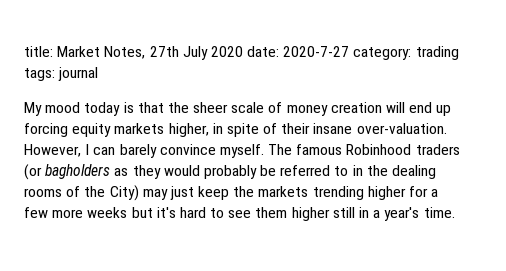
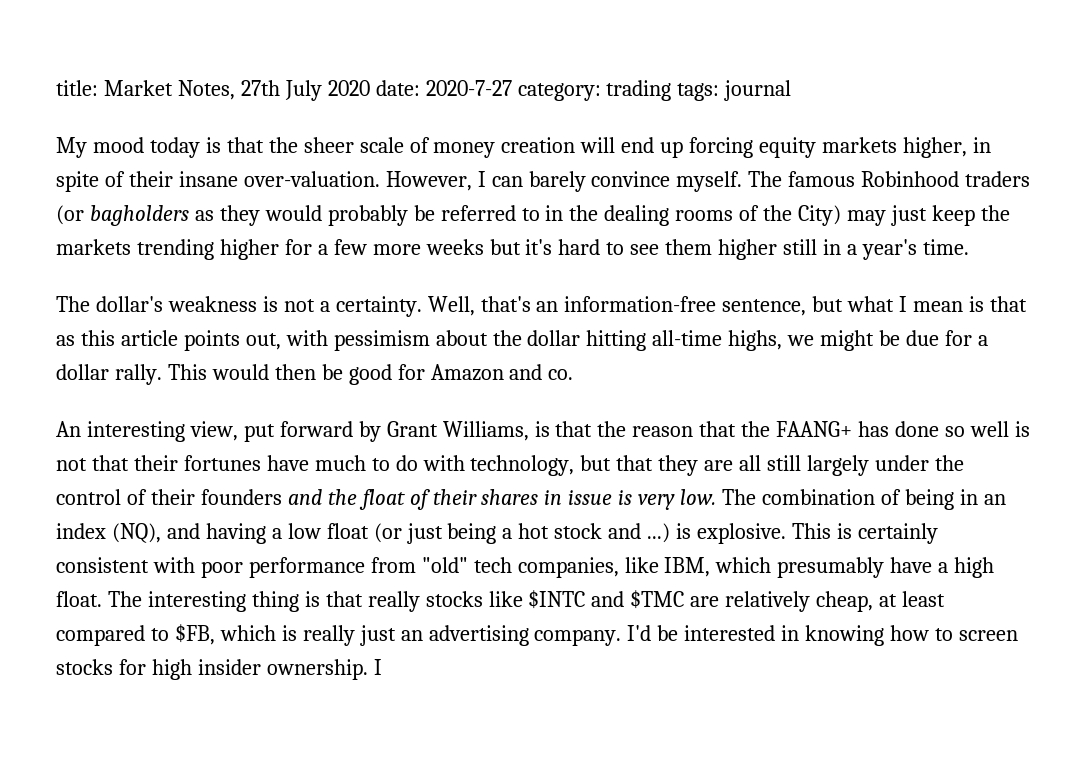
(455, 212) none -> [56,296,1027,317] [56,330,988,351] [56,364,574,385] [56,421,1030,442] [56,455,964,476] [56,489,1006,510] [56,523,938,544] [56,557,995,578] [56,590,946,612] [56,624,1018,646] [56,659,382,680] // The dollar's weakness is not a certainty. Well, that's an information-free sentence, but what I mean is that as this article points out, with pessimism about the dollar hitting all-time highs, we might be due for a dollar rally. This would then be good for Amazon and co. // An interesting view, put forward by Grant Williams, is that the reason that the FAANG+ has done so well is not that their fortunes have much to do with technology, but that they are all still largely under the control of their founders and the float of their shares in issue is very low. The combination of being in an index (NQ), and having a low float (or just being a hot stock and ...) is explosive. This is certainly consistent with poor performance from "old" tech companies, like IBM, which presumably have a high float. The interesting thing is that really stocks like $INTC and $TMC are relatively cheap, at least compared to $FB, which is really just an advertising company. I'd be interested in knowing how to screen stocks for high insider ownership. I

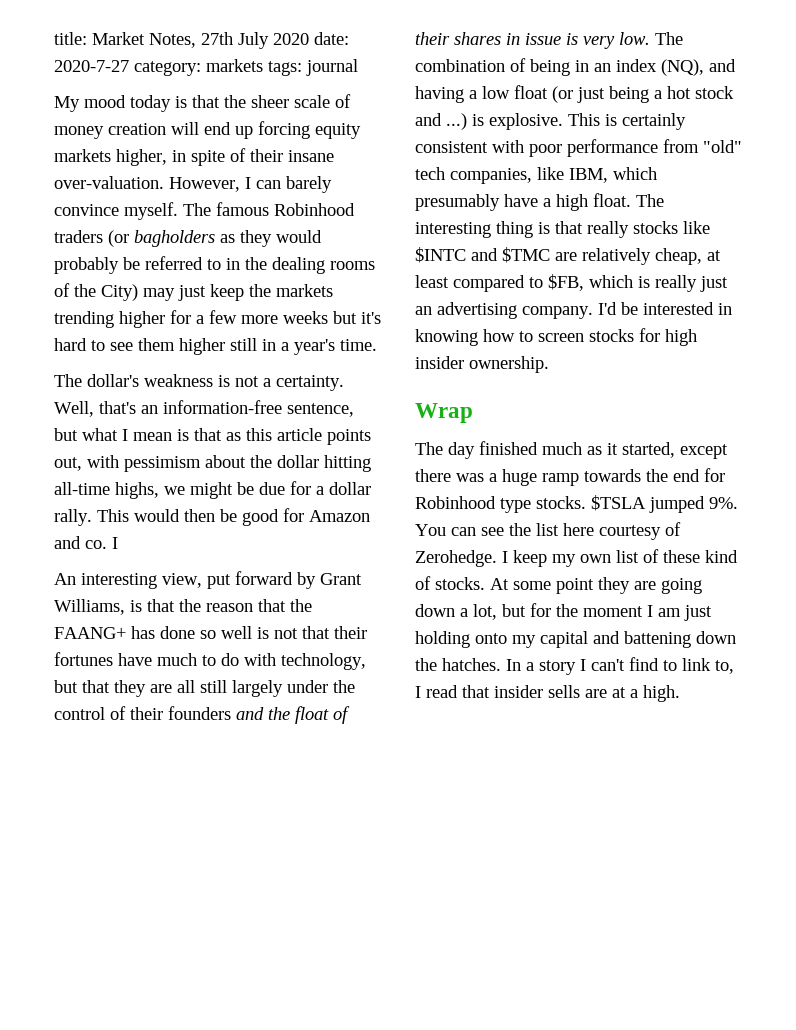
[606,80,672,101] trading -> [206,59,263,72] markets
(574, 374) none -> [112,537,118,549] I
[373,659,382,675] I -> [415,403,473,423] [415,441,728,459] [415,468,725,486] [415,495,738,513] [415,522,681,540] [415,549,738,567] [415,576,702,594] [415,603,712,621] [415,631,736,648] [415,657,734,675] [415,685,680,702] // Wrap // The day finished much as it started, except there was a huge ramp towards the end for Robinhood type stocks. $TSLA jumped 9%. You can see the list here courtesy of Zerohedge. I keep my own list of these kind of stocks. At some point they are going down a lot, but for the moment I am just holding onto my capital and battening down the hatches. In a story I can't find to link to, I read that insider sells are at a high.

